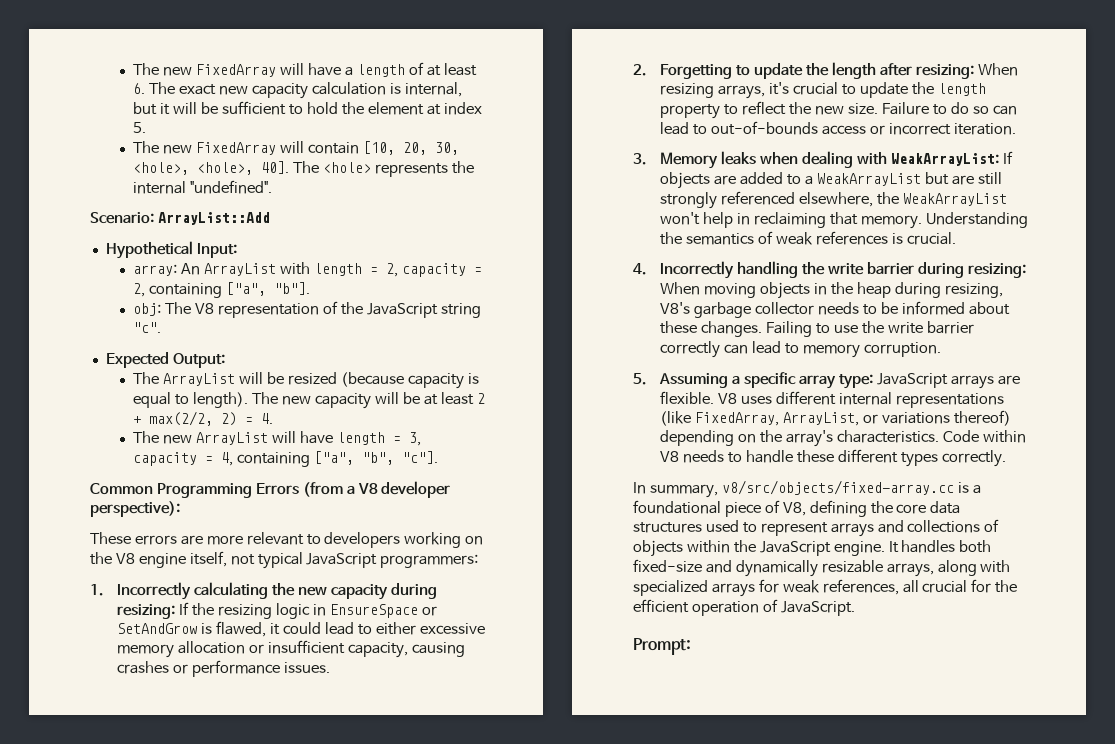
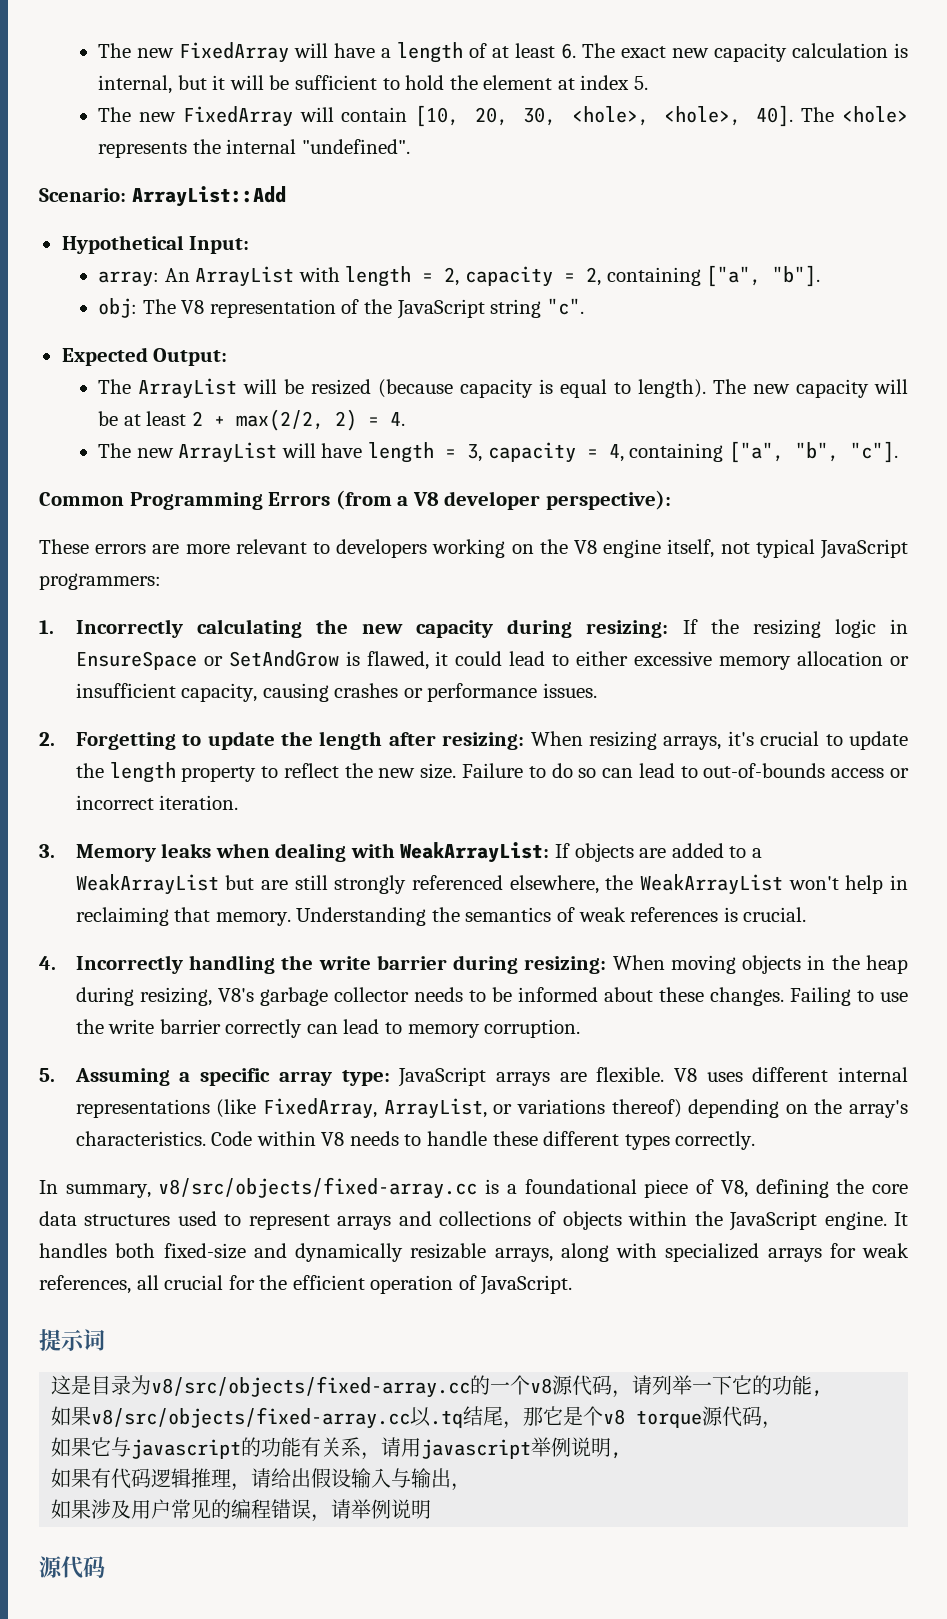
[633,638,691,655] Prompt: -> [39,1329,105,1351] [51,1375,824,1398] [51,1406,783,1429] [51,1437,623,1460] [51,1468,472,1491] [51,1499,432,1522] [39,1556,105,1579] 提示词 // 这是目录为v8/src/objects/fixed-array.cc的一个v8源代码，请列举一下它的功能, // 如果v8/src/objects/fixed-array.cc以.tq结尾，那它是个v8 torque源代码， // 如果它与javascript的功能有关系，请用javascript举例说明, // 如果有代码逻辑推理，请给出假设输入与输出， // 如果涉及用户常见的编程错误，请举例说明 // 源代码

